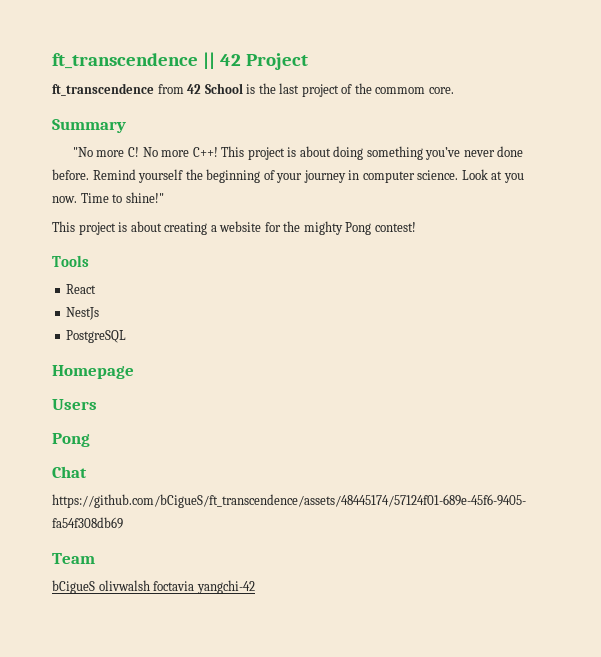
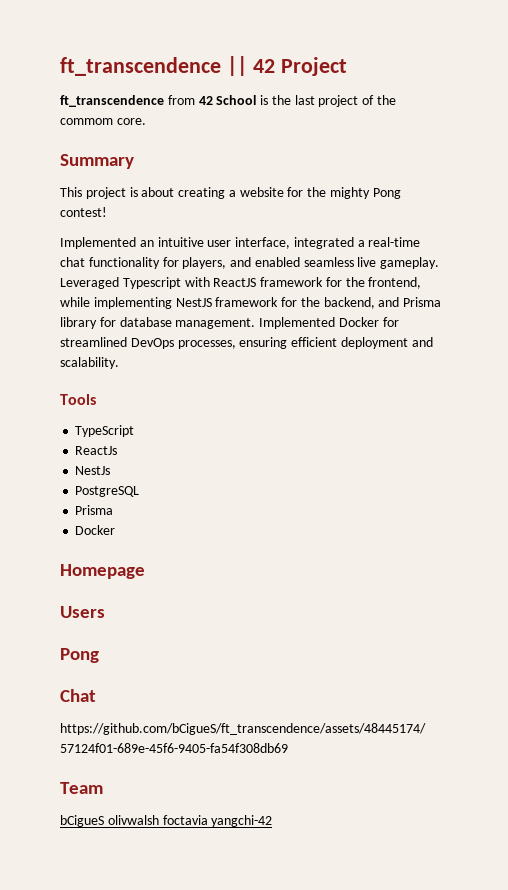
[72,146,524,160] [52,169,524,183] [52,192,164,203] // "No more C! No more C++! This project is about doing something you’ve never done before. Remind yourself the beginning of your journey in computer science. Look at you now. Time to shine!" -> (134, 161) none
(416, 227) none -> [60,237,421,249] [60,257,440,269] [60,277,422,289] [60,297,442,309] [60,317,399,329] [60,337,433,349] [60,357,119,369] // Implemented an intuitive user interface, integrated a real-time chat functionality for players, and enabled seamless live gameplay. Leveraged Typescript with ReactJS framework for the frontend, while implementing NestJS framework for the backend, and Prisma library for database management. Implemented Docker for streamlined DevOps processes, ensuring efficient deployment and scalability.
[66,284,97,294] React -> [75,425,135,437] [75,446,118,455] TypeScript // ReactJs
(127, 336) none -> [75,505,114,515] [75,525,116,535] // Prisma // Docker

